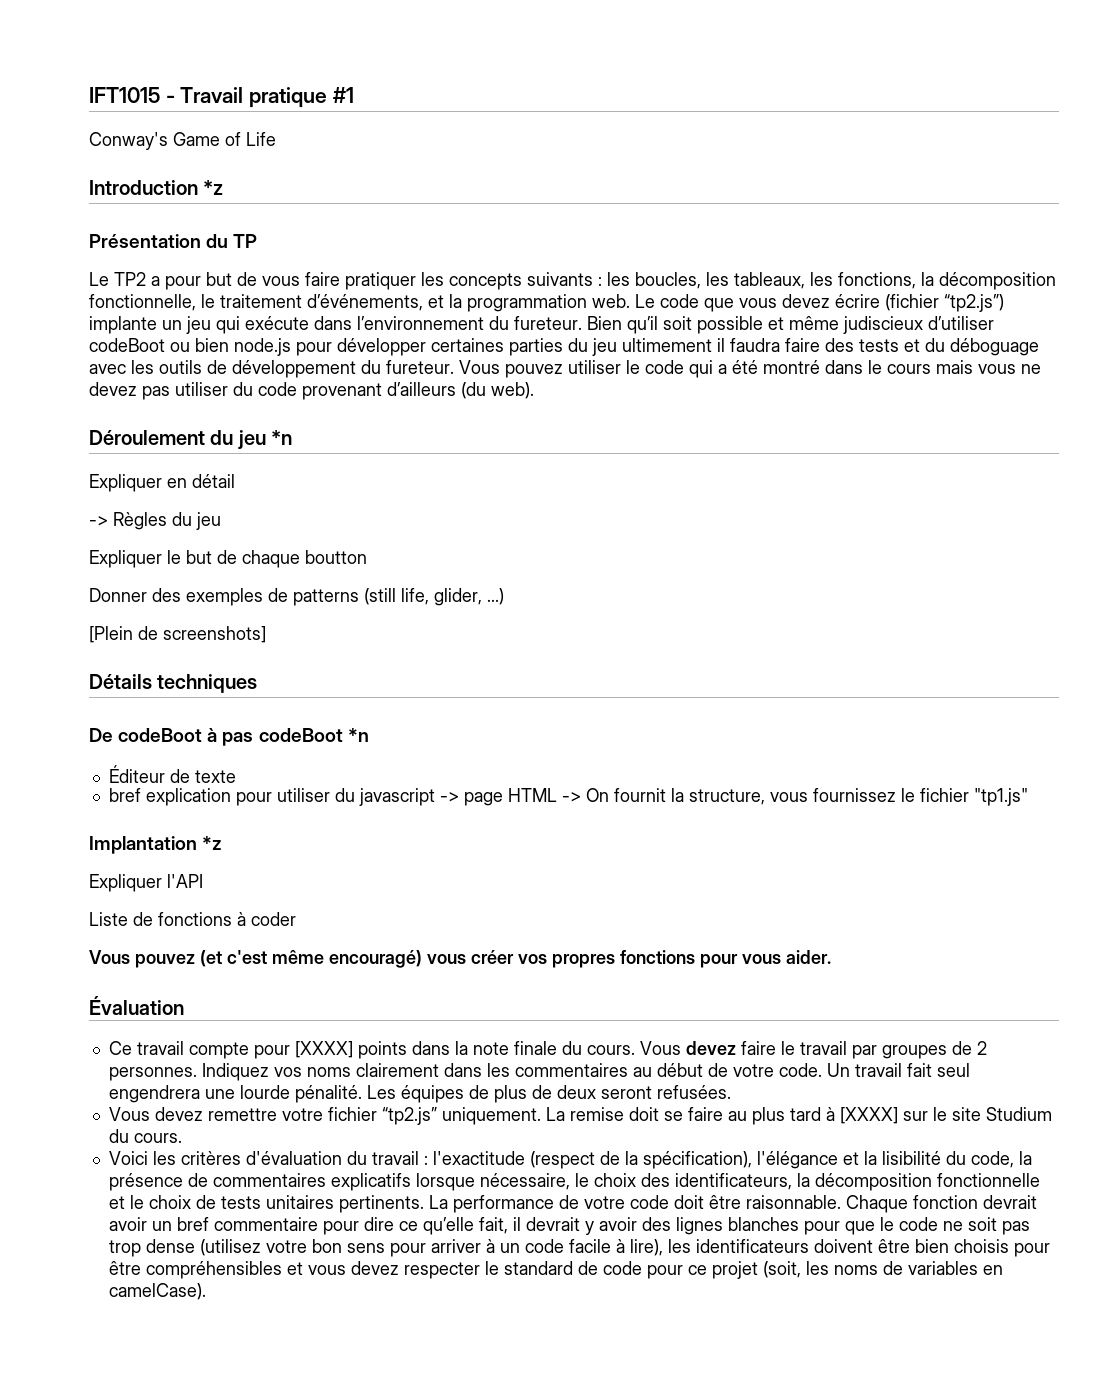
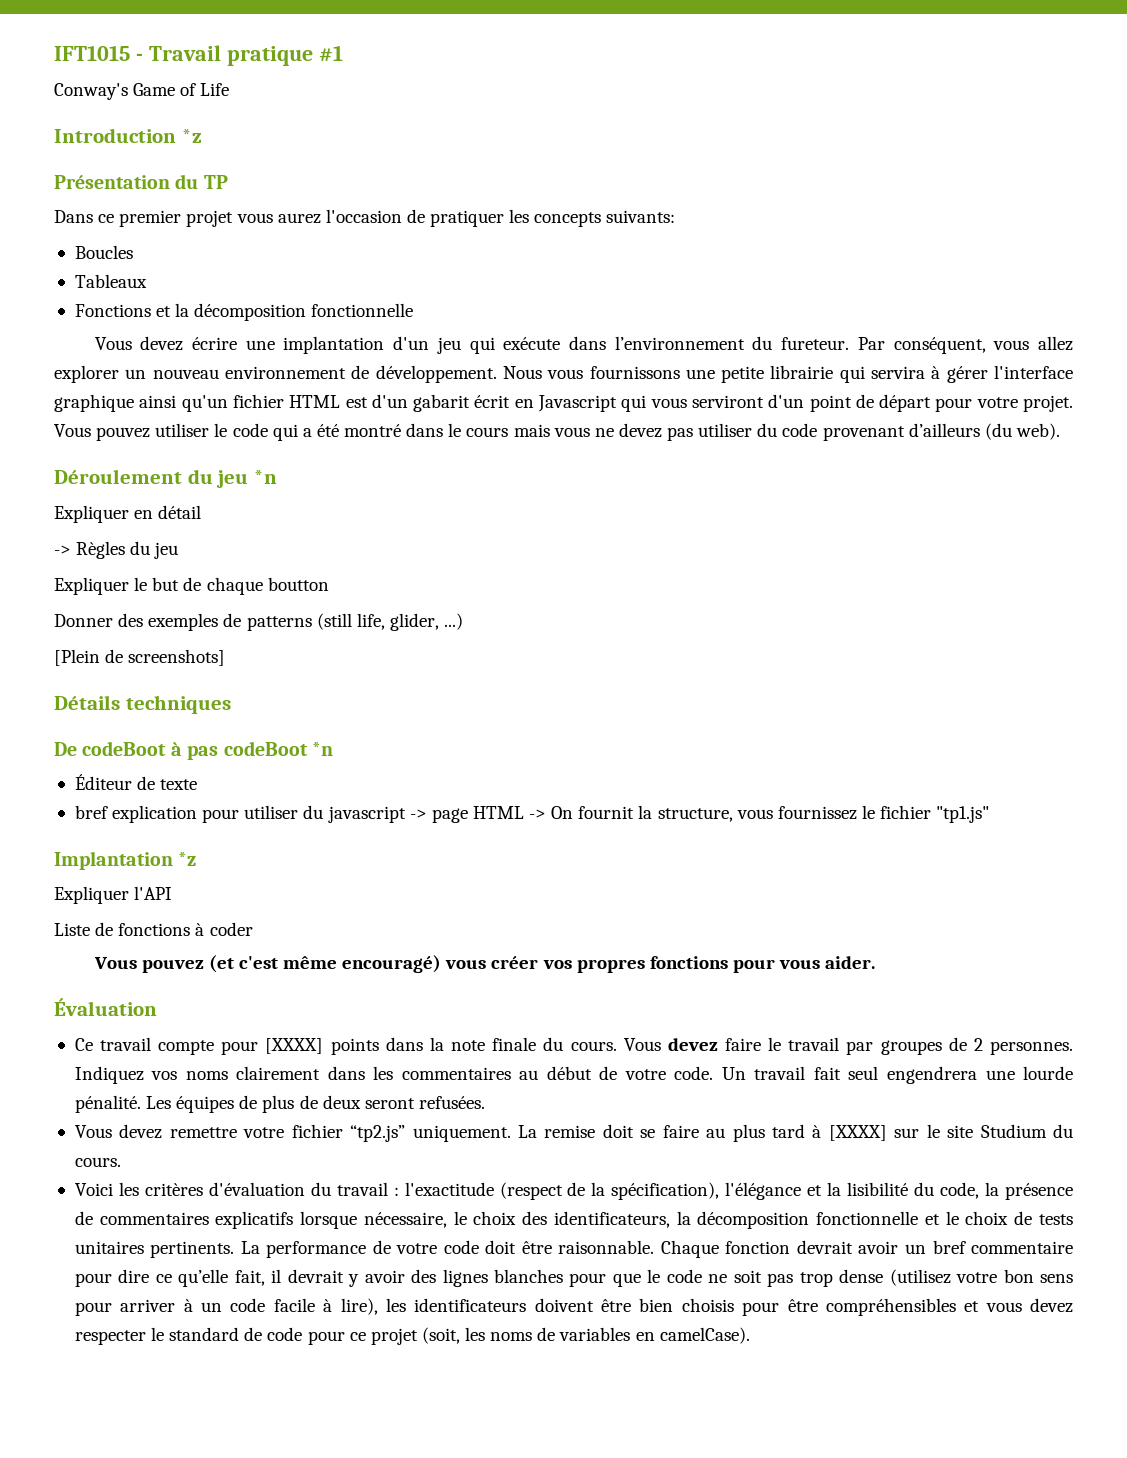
[89,272,1056,290] [89,294,1004,312] [89,316,182,334] Le TP2 a pour but de vous faire pratiquer les concepts suivants : les boucles, les tableaux, les fonctions, la décomposition fonctionnelle, le traitement d’événements, et la programmation web. Le code que vous devez écrire (fichier “tp2.js”) implante un -> [54,209,676,227] [74,245,133,259] [74,274,147,288] [74,303,414,321] [94,336,430,354] Dans ce premier projet vous aurez l'occasion de pratiquer les concepts suivants: // Boucles // Tableaux // Fonctions et la décomposition fonctionnelle // Vous devez écrire une implantation d'un
[587,316,994,334] [89,338,1039,356] [89,360,454,378] Bien qu’il soit possible et même judiscieux d’utiliser codeBoot ou bien node.js pour développer certaines parties du jeu ultimement il faudra faire des tests et du déboguage avec les outils de développement du fureteur. -> [857,336,1074,354] [54,365,1073,383] [54,394,1073,412] Par conséquent, vous allez explorer un nouveau environnement de développement. Nous vous fournissons une petite librairie qui servira à gérer l'interface graphique ainsi qu'un fichier HTML est d'un gabarit écrit en Javascript qui vous serviront d'un point de départ pour votre projet.

